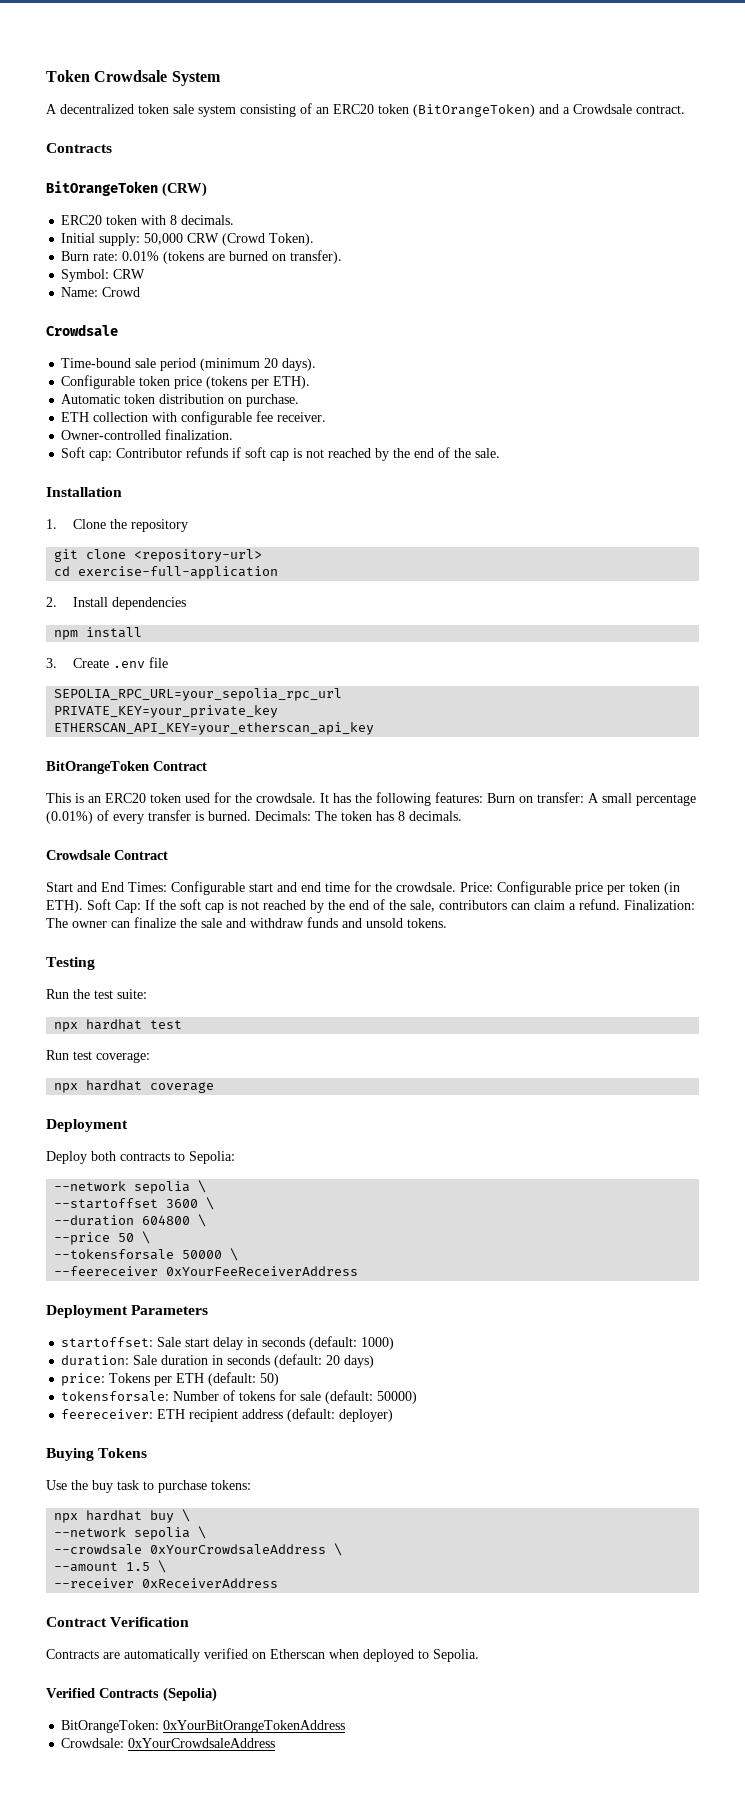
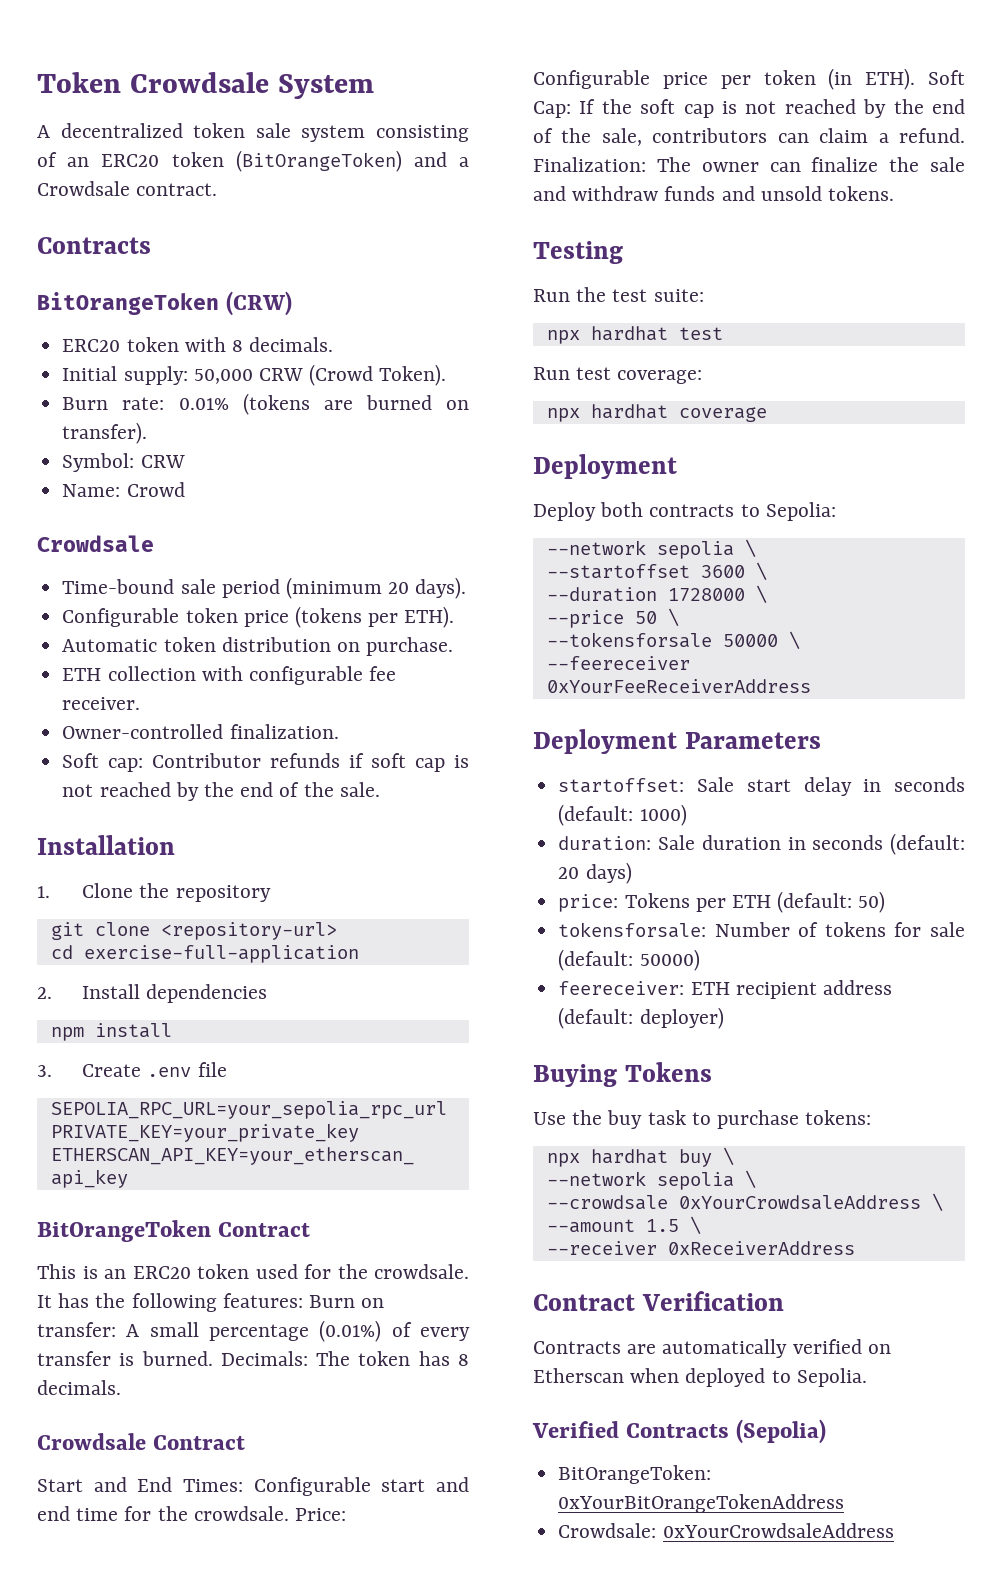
[142,1215,191,1225] 604800 -> [667,588,745,601] 1728000

